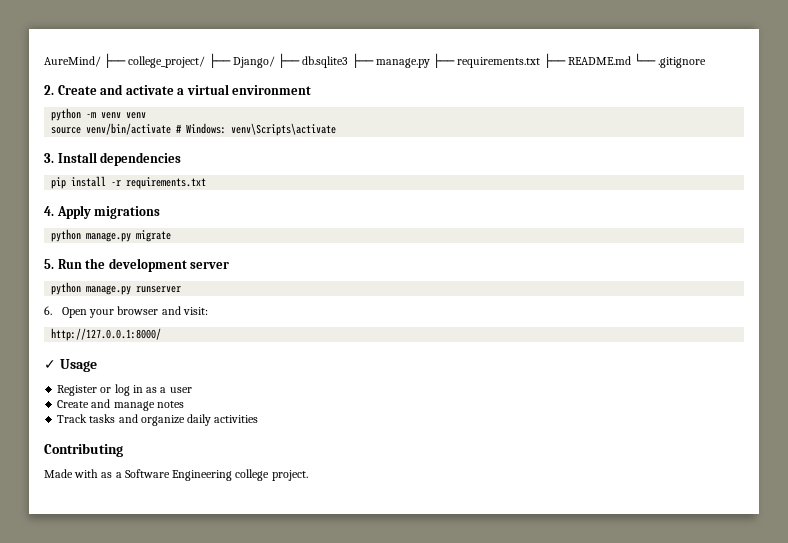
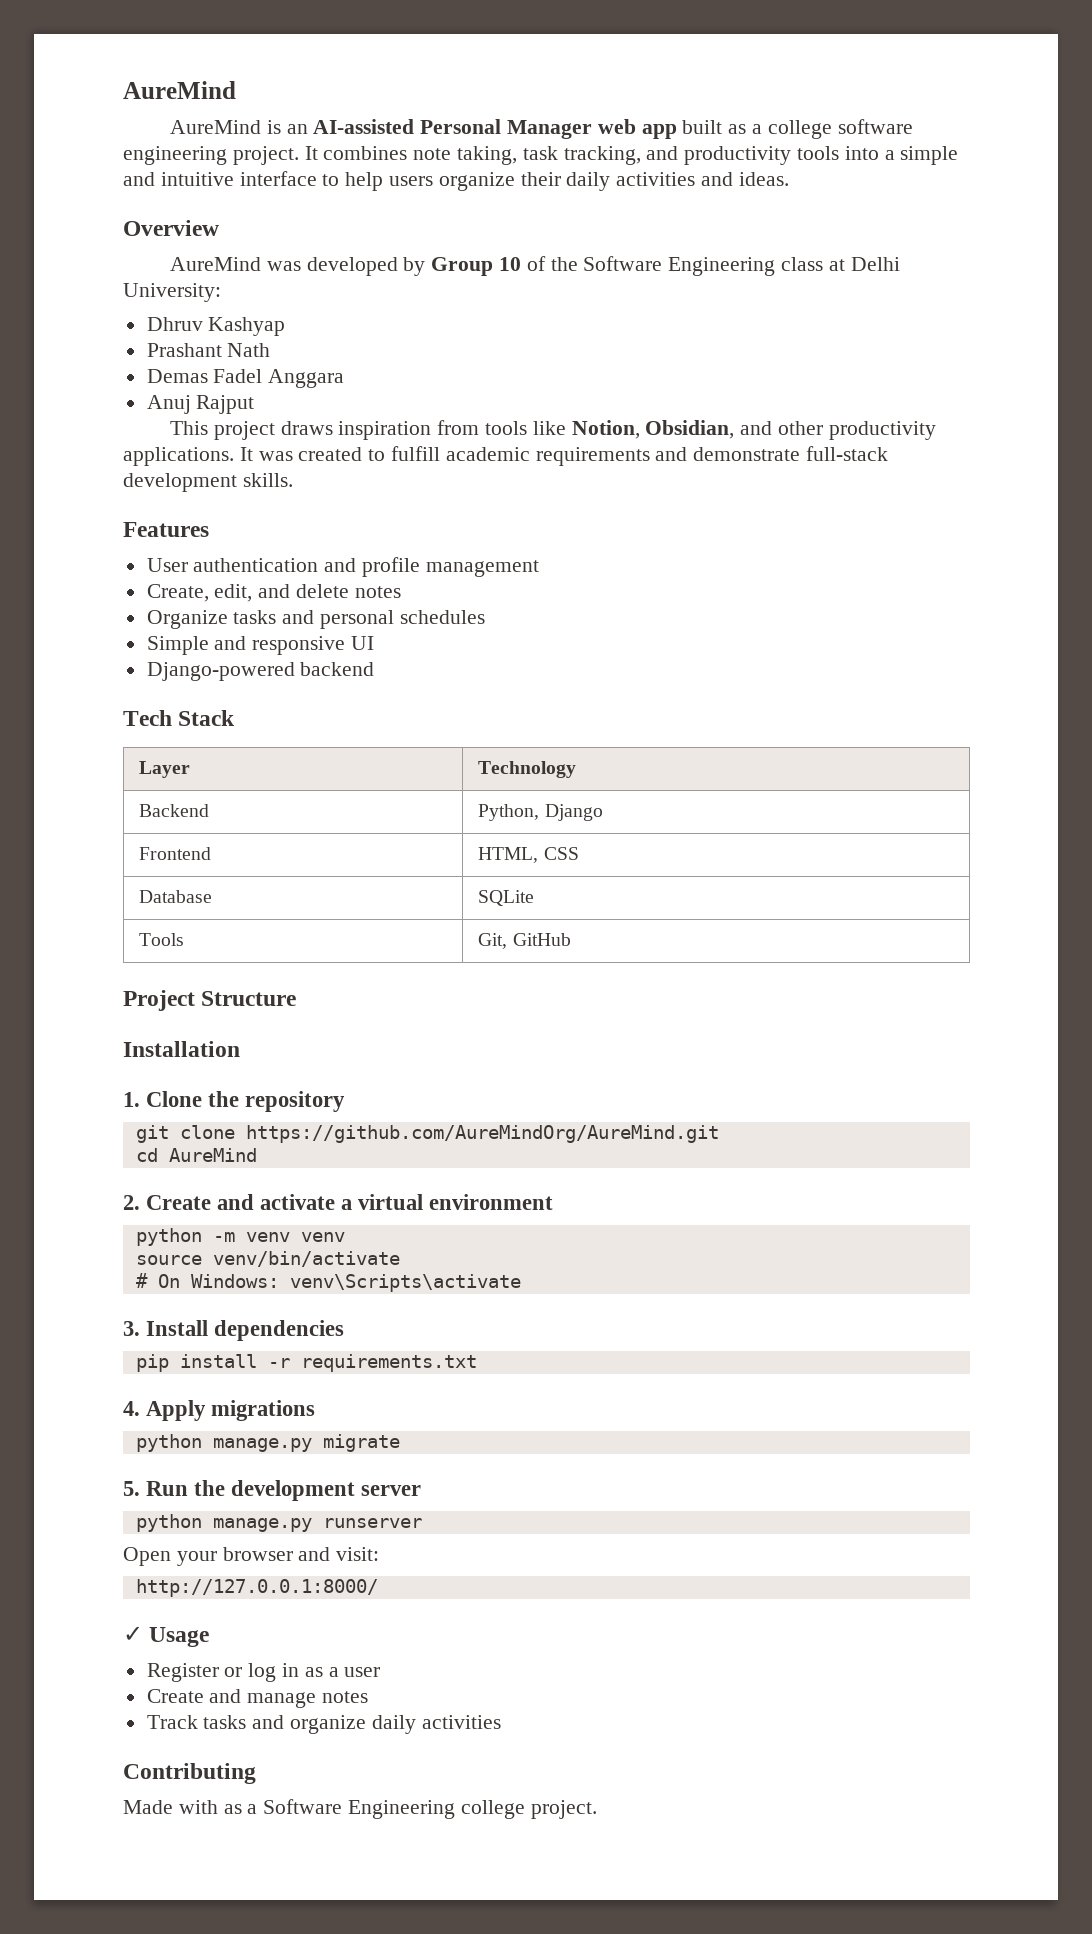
[44,53,707,68] AureMind/ ├── college_project/ ├── Django/ ├── db.sqlite3 ├── manage.py ├── requirements.txt ├── README.md └── .gitignore -> [123,81,236,99] [169,119,913,139] [123,146,959,165] [123,171,789,191] [123,220,219,236] [169,256,900,276] [123,283,221,302] [146,317,286,336] [146,343,271,357] [146,369,345,388] [146,395,255,414] [169,420,936,440] [123,446,889,466] [123,473,293,492] [123,522,209,537] [146,557,539,577] [146,584,401,602] [146,610,485,629] [146,636,375,655] [146,662,375,681] [123,710,236,726] [139,761,191,778] [478,761,577,778] [139,804,210,817] [478,804,603,821] [139,847,212,860] [478,847,579,863] [139,890,213,903] [478,890,535,906] [139,933,185,946] [478,933,571,949] [123,990,297,1011] [123,1041,240,1057] [123,1091,346,1112] [135,1125,719,1143] [135,1148,257,1162] AureMind // AureMind is an AI-assisted Personal Manager web app built as a college software engineering project. It combines note taking, task tracking, and productivity tools into a simple and intuitive interface to help users organize their daily activities and ideas. // Overview // AureMind was developed by Group 10 of the Software Engineering class at Delhi University: // Dhruv Kashyap // Prashant Nath // Demas Fadel Anggara // Anuj Rajput // This project draws inspiration from tools like Notion, Obsidian, and other productivity applications. It was created to fulfill academic requirements and demonstrate full-stack development skills. // Features // User authentication and profile management // Create, edit, and delete notes // Organize tasks and personal schedules // Simple and responsive UI // Django-powered backend // Tech Stack // Layer | Technology // Backend | Python, Django // Frontend | HTML, CSS // Database | SQLite // Tools | Git, GitHub // Project Structure // Installation // 1. Clone the repository // git clone https://github.com/AureMindOrg/AureMind.git // cd AureMind
[176,124,183,133] # -> [135,1273,180,1288] // # On
[44,306,52,315] 6. -> (422, 1523) none

